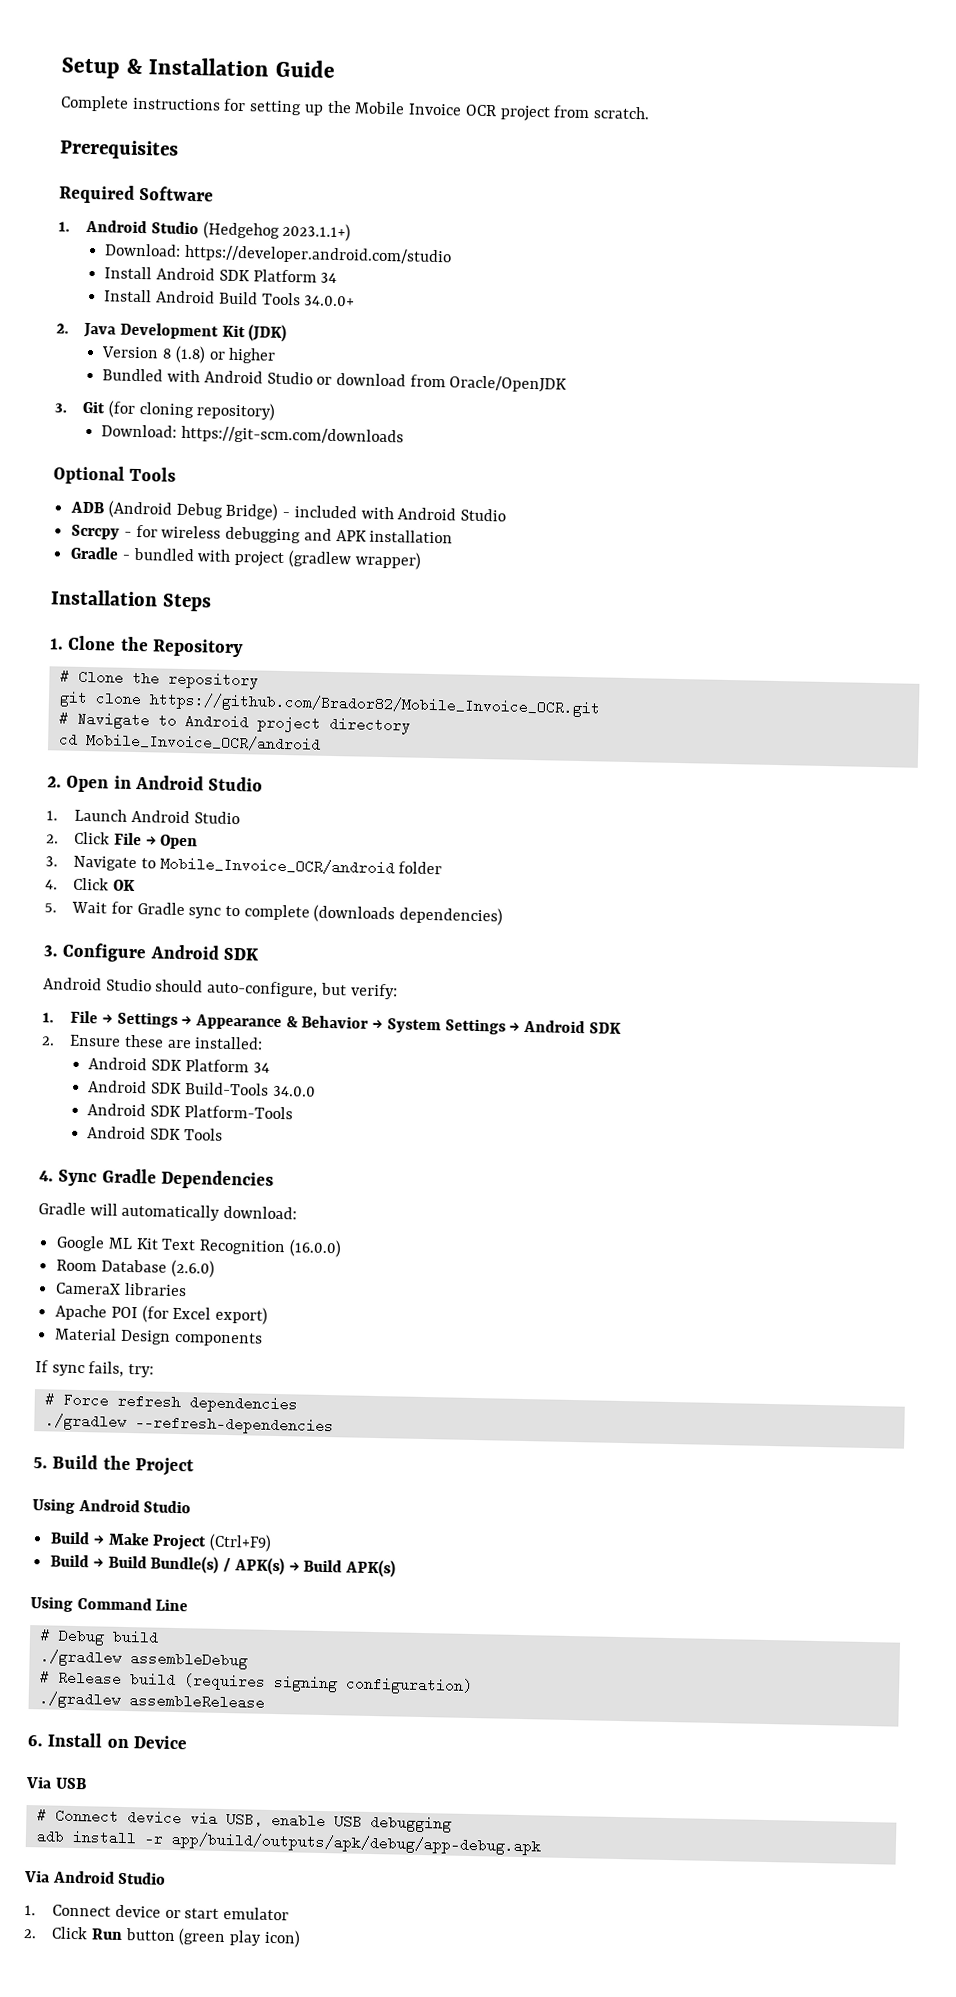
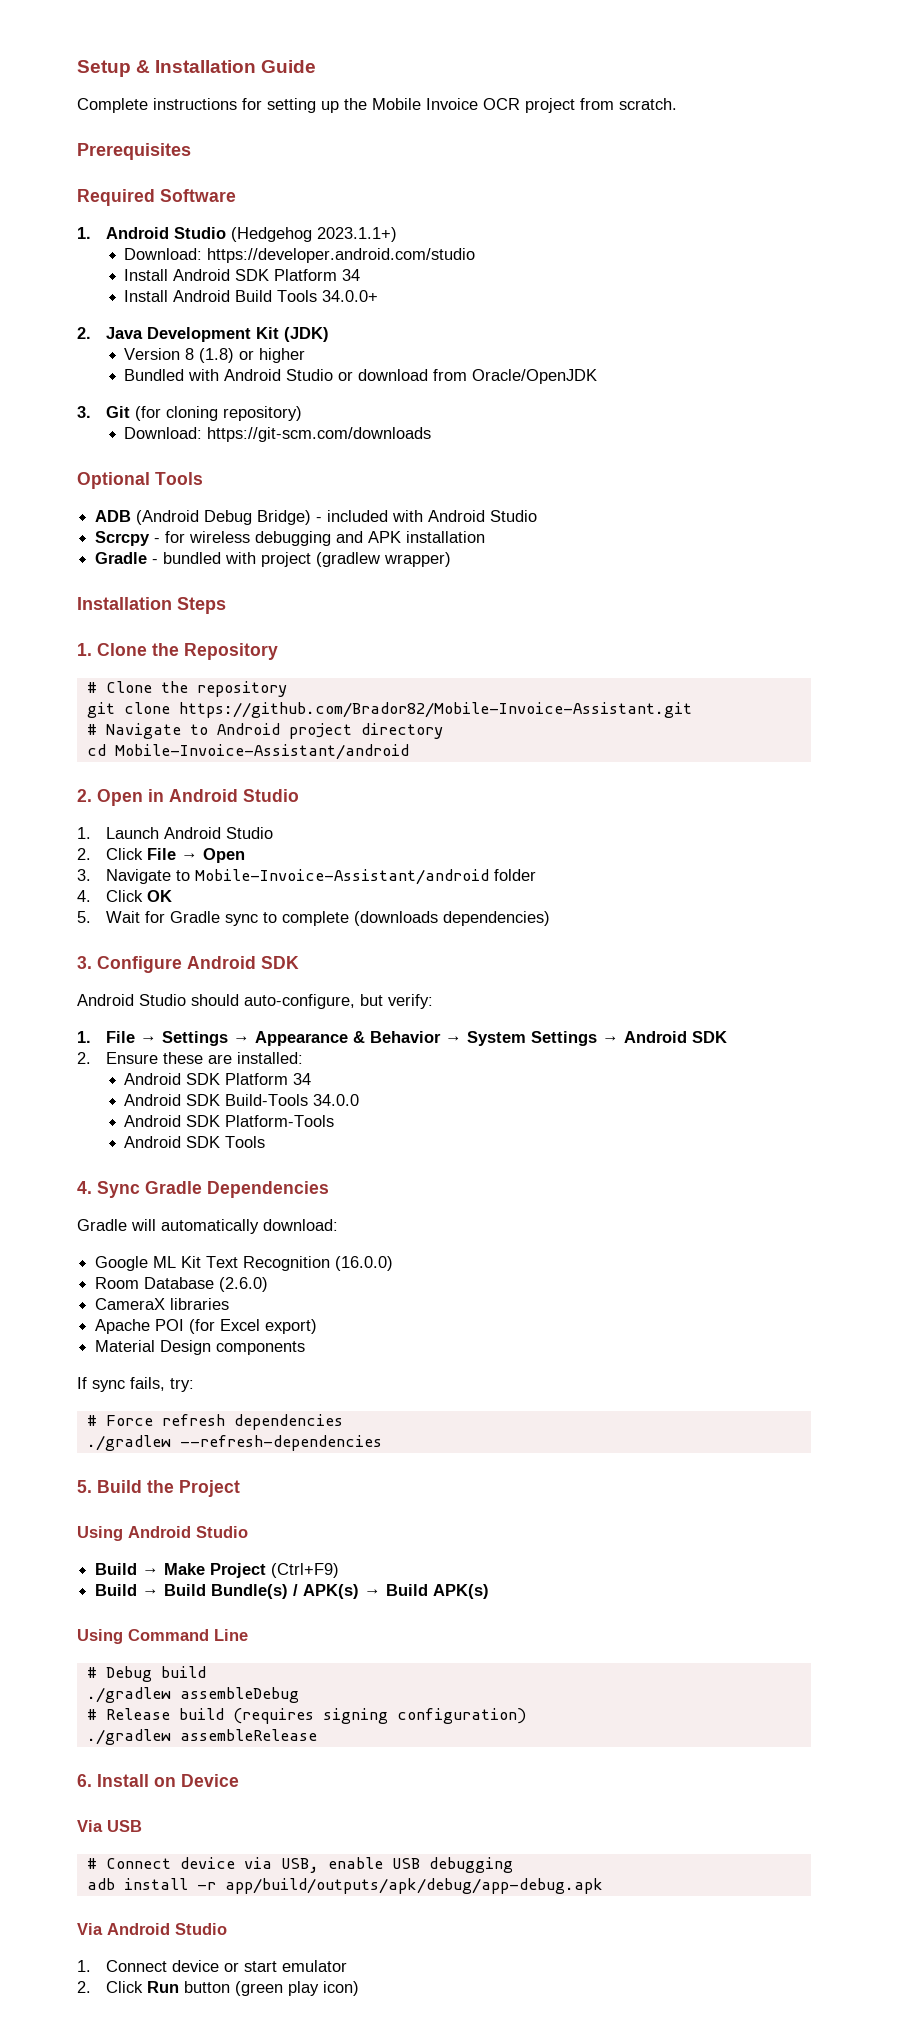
[148,692,601,718] https://github.com/Brador82/Mobile_Invoice_OCR.git -> [178,702,692,718] https://github.com/Brador82/Mobile-Invoice-Assistant.git
[85,732,321,752] Mobile_Invoice_OCR/android -> [114,744,409,760] Mobile-Invoice-Assistant/android
[159,856,395,876] Mobile_Invoice_OCR/android -> [195,869,490,885] Mobile-Invoice-Assistant/android

